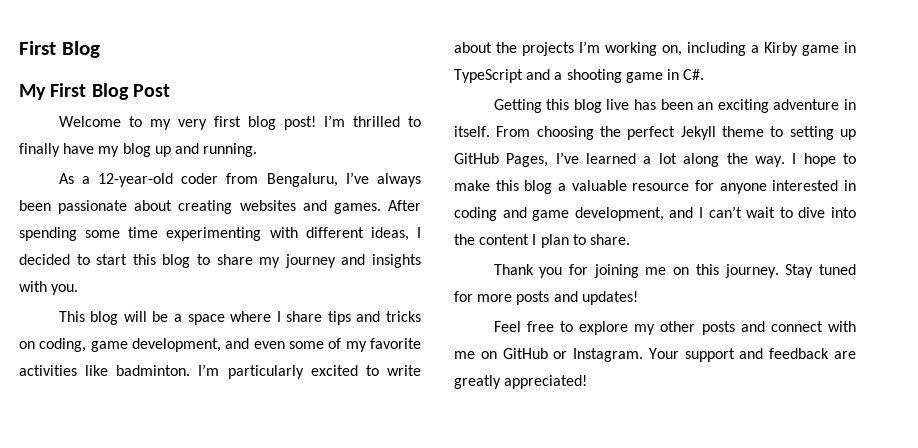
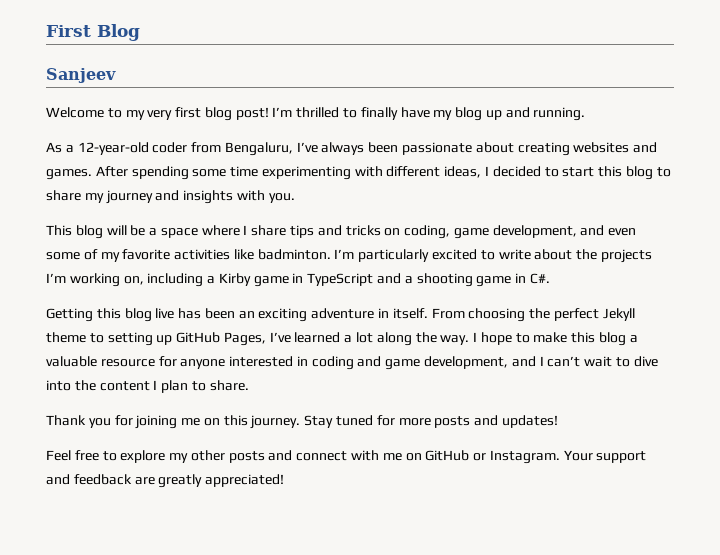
[19,83,170,100] My First Blog Post -> [46,68,116,83] Sanjeev

